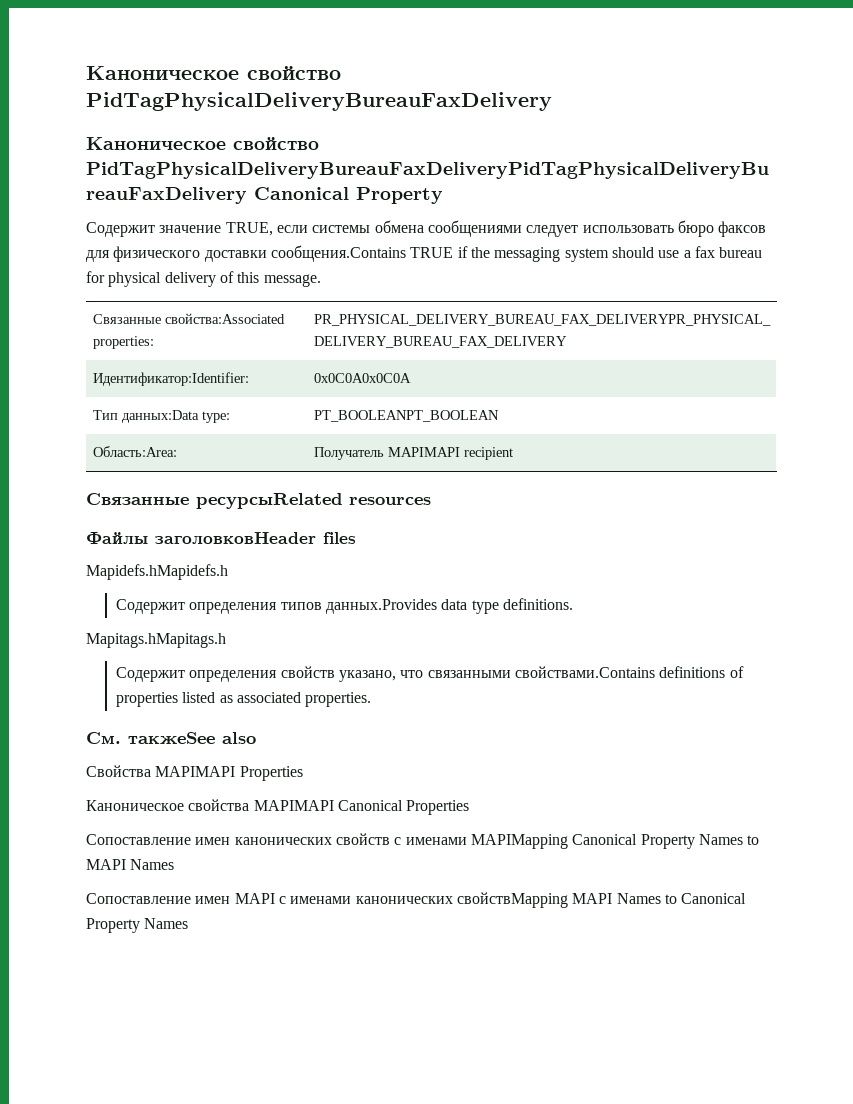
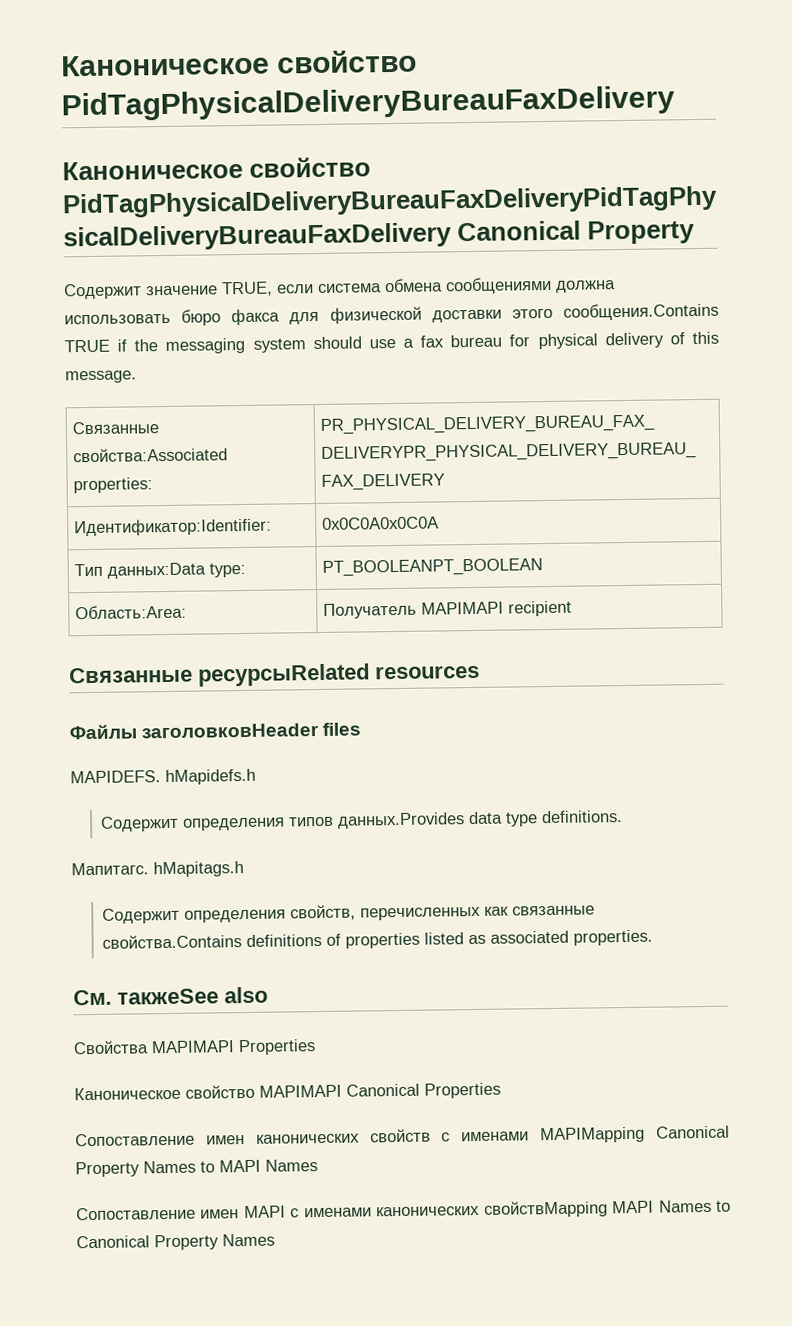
[312,225,371,233] системы -> [318,283,382,293] система
[526,225,579,237] следует -> [556,280,616,293] должна
[718,221,767,237] [86,246,267,262] факсов для физического доставки -> [231,306,553,326] факса для физической доставки этого
[86,564,228,580] Mapidefs.hMapidefs.h -> [70,768,256,786] MAPIDEFS. hMapidefs.h
[86,633,226,648] [116,666,655,682] Mapitags.hMapitags.h // Содержит определения свойств указано, что связанными свойствами.Contains -> [71,861,244,878] [102,904,596,924] [102,934,243,949] Мапитагс. hMapitags.h // Содержит определения свойств, перечисленных как связанные свойства.Contains
[188,799,250,811] свойства -> [185,1084,255,1099] свойство

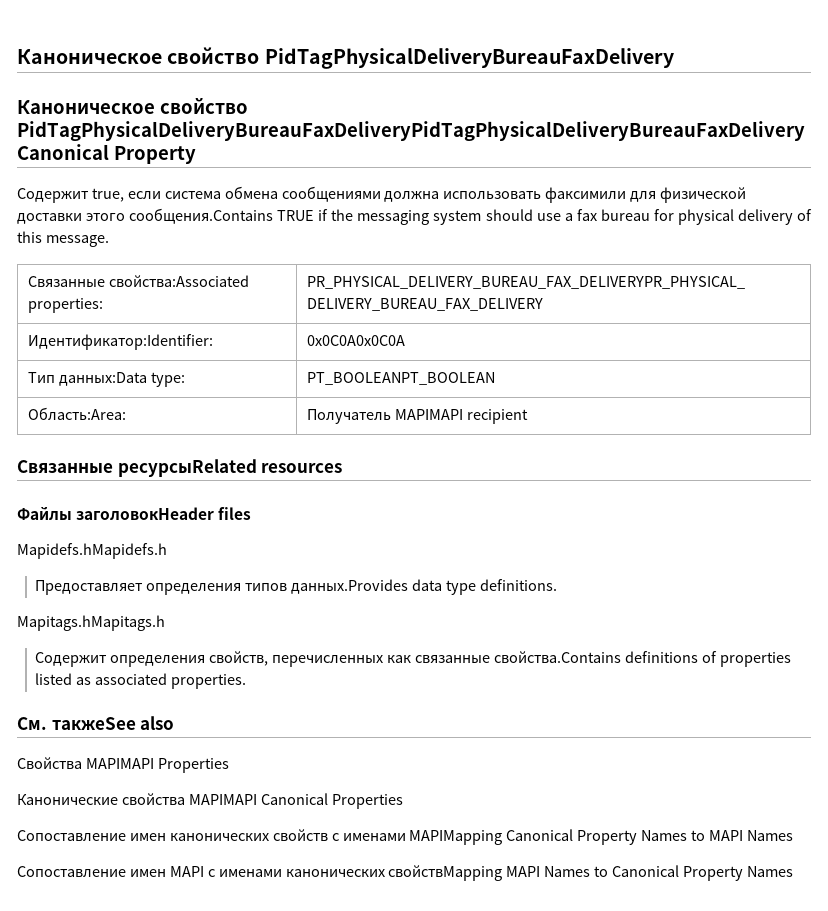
[146,281,273,297] значение TRUE, -> [91,188,124,202] true,
[181,308,281,326] бюро факса -> [545,187,627,203] факсимили
[141,723,320,739] заголовковHeader -> [76,507,215,520] заголовокHeader
[70,768,256,786] [100,815,180,832] MAPIDEFS. hMapidefs.h // Содержит -> [17,543,167,559] [35,580,144,595] Mapidefs.hMapidefs.h // Предоставляет
[71,861,244,878] Мапитагс. hMapitags.h -> [17,615,165,631] Mapitags.hMapitags.h
[74,1084,255,1101] Каноническое свойство -> [17,793,185,805] Канонические свойства

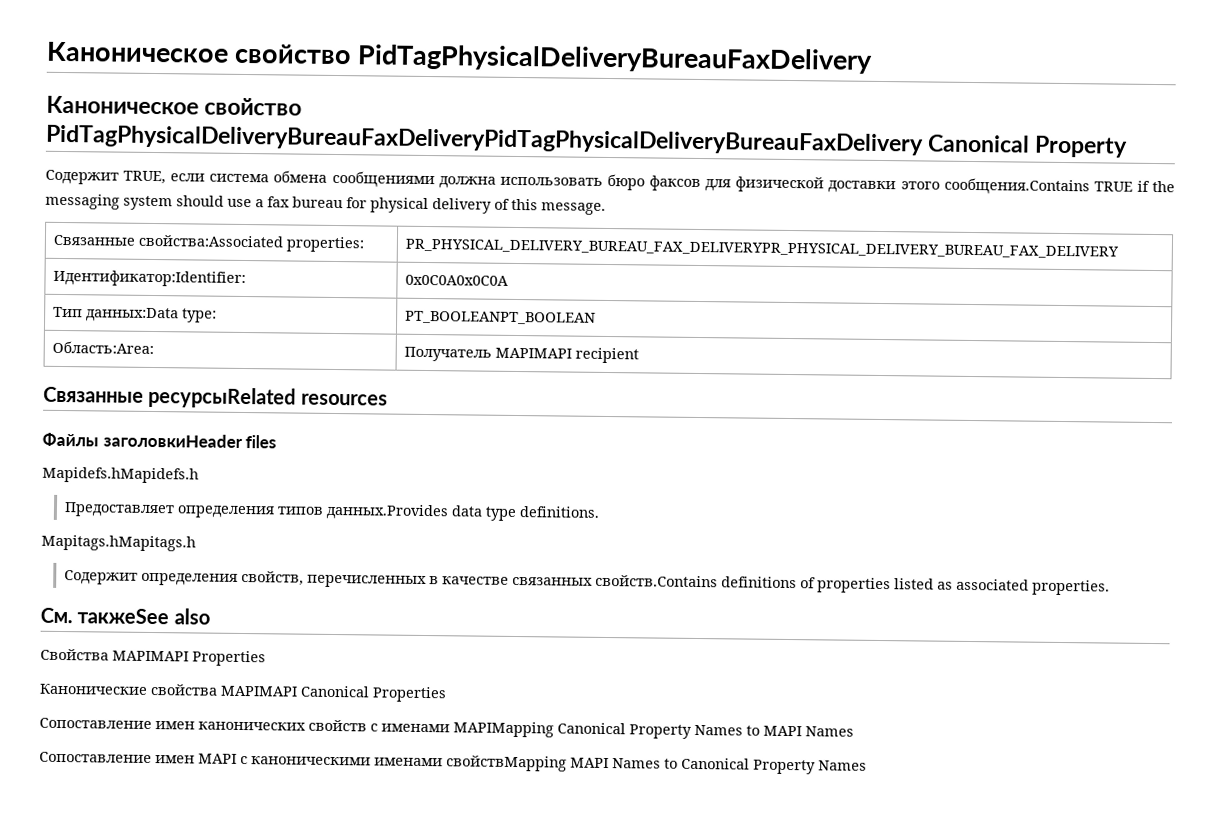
[91,188,124,202] true, -> [123,170,167,185] TRUE,
[545,187,627,203] факсимили -> [606,173,702,192] бюро факсов
[76,507,215,520] заголовокHeader -> [102,433,243,448] заголовкиHeader
[387,651,621,663] как связанные свойства.Contains -> [428,574,718,588] в качестве связанных свойств.Contains
[218,869,385,877] именами канонических -> [251,756,443,767] каноническими именами

